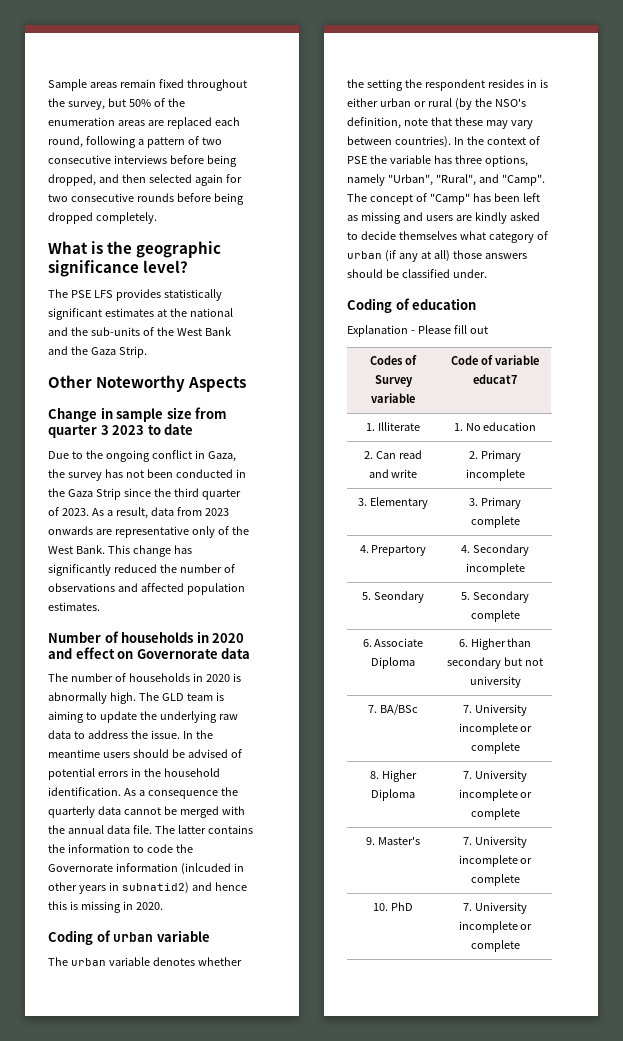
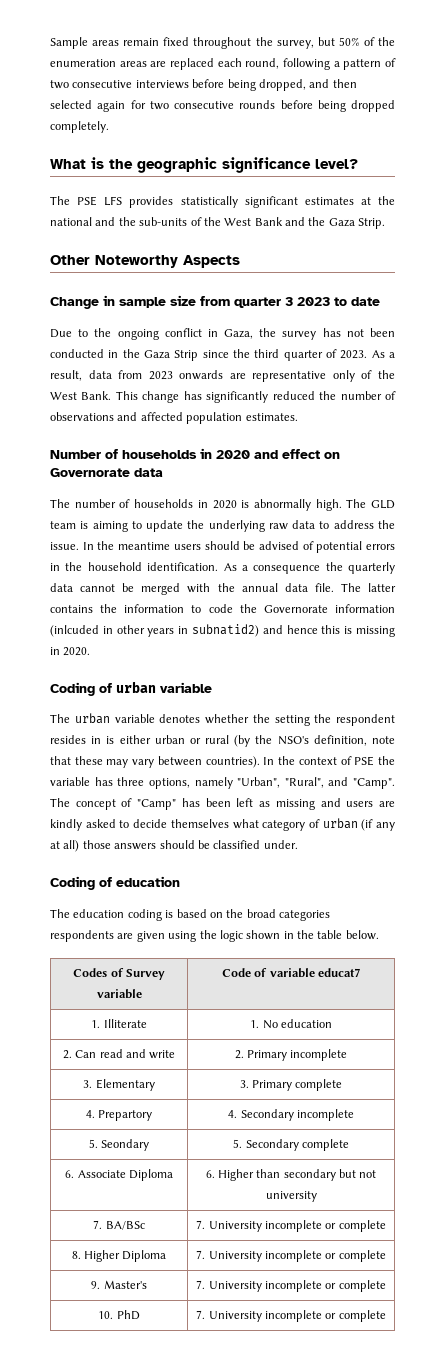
[347,325,488,337] Explanation - Please fill out -> [50,909,330,921] [50,930,379,942] The education coding is based on the broad categories respondents are given using the logic shown in the table below.

